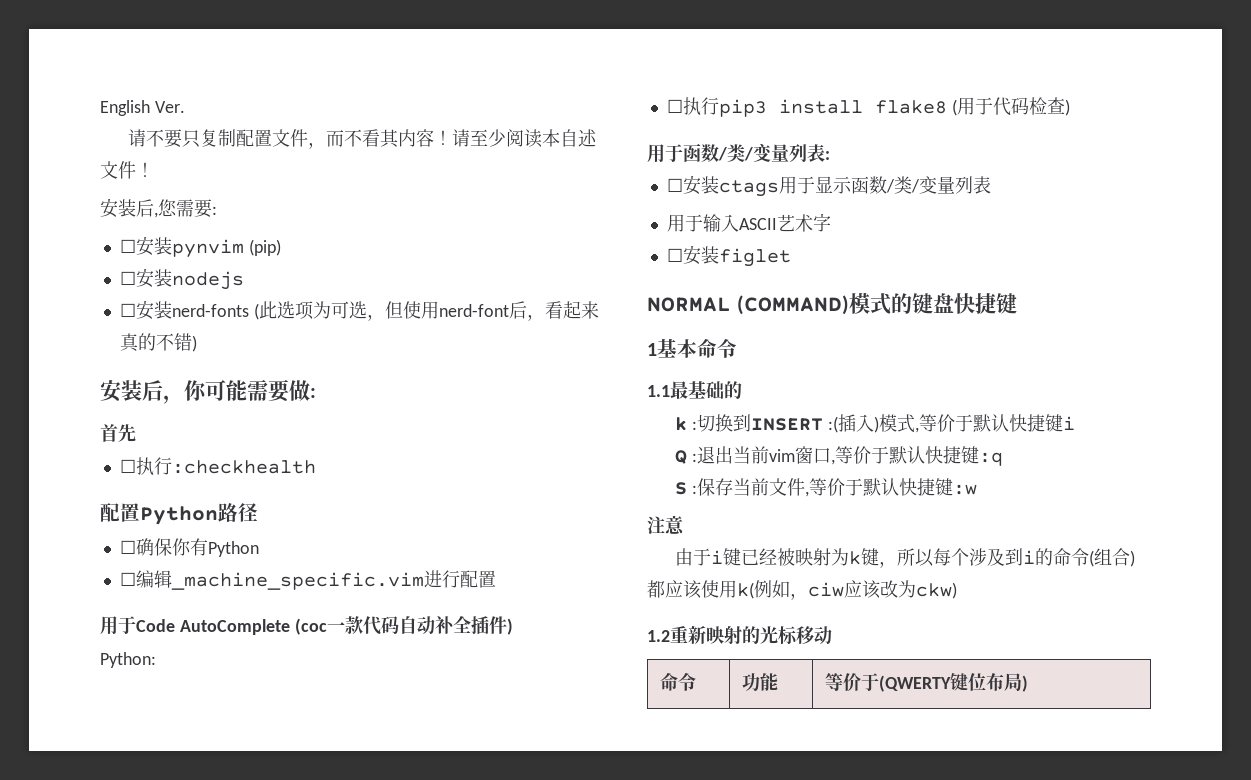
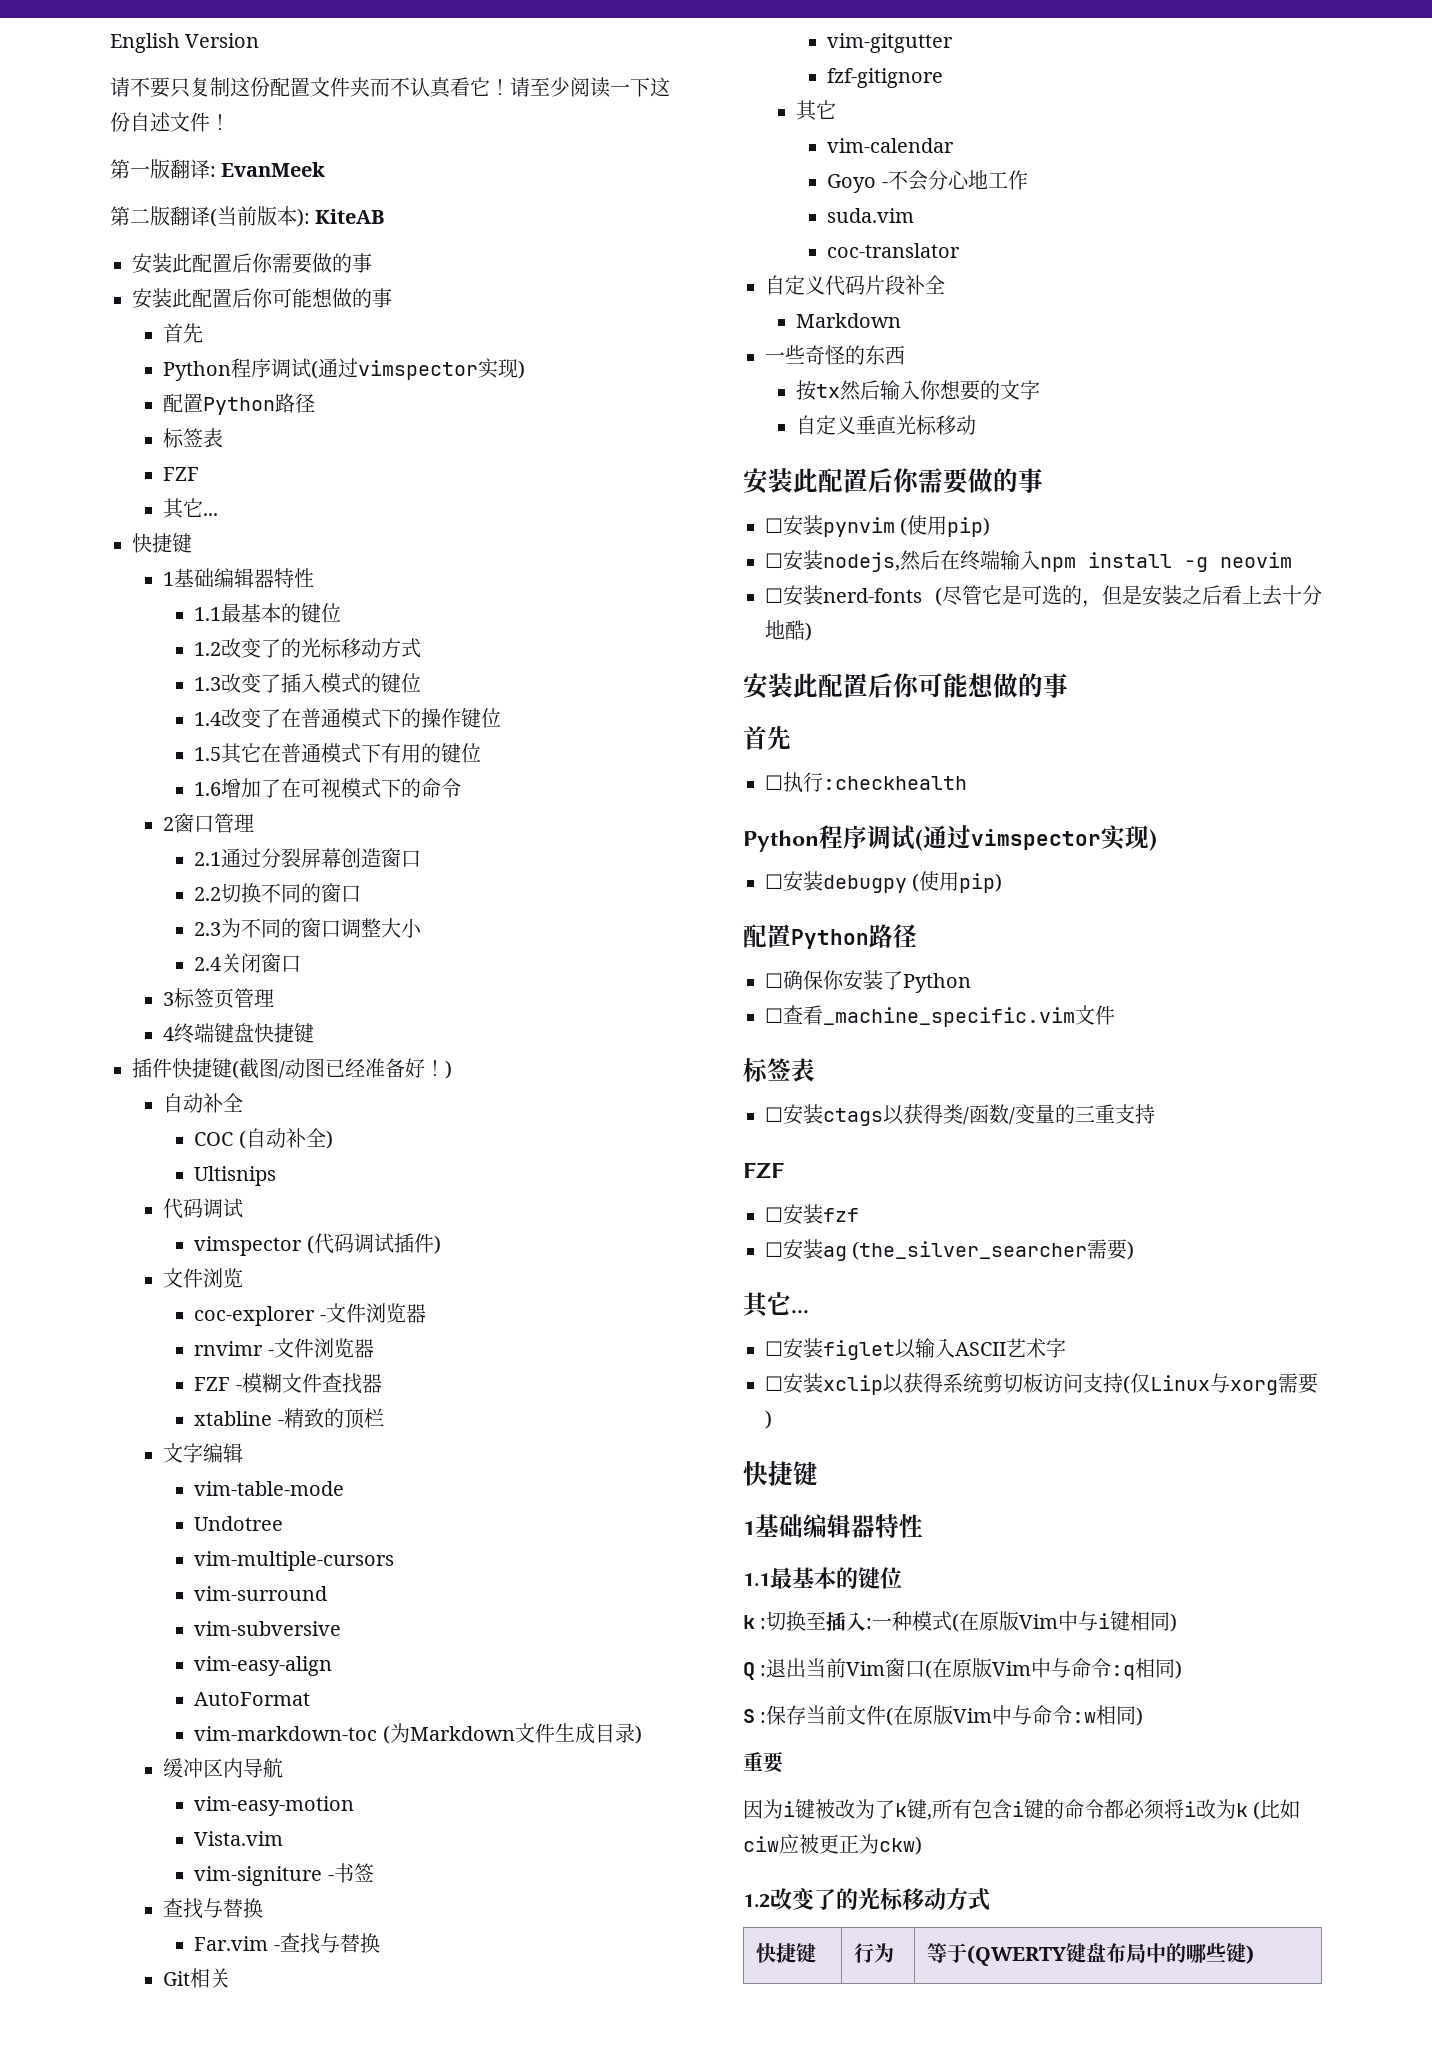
[154,101,185,113] Ver. -> [185,33,260,48] Version
(236, 138) none -> [230,77,270,97] 这份
[307,129,434,149] ，而不看其内容 -> [350,77,490,98] 夹而不认真看它
[541,129,560,147] 本 -> [610,77,670,97] [110,112,130,132] 一下这份
[100,198,217,218] 安装后,您需要: -> [110,159,326,179] [110,206,385,227] [132,253,372,274] [132,288,392,309] [163,323,204,343] [163,358,526,381] [163,393,316,415] [163,428,224,448] [163,467,200,481] [163,498,219,519] [132,533,192,553] [163,568,315,588] [194,603,342,623] [194,638,422,658] [194,673,422,693] [194,708,502,728] [194,743,482,764] [194,778,462,798] [163,813,255,833] [194,848,422,868] [194,883,362,903] [194,918,423,938] [194,953,302,973] [163,988,275,1008] [163,1023,315,1044] [132,1058,452,1079] [163,1093,244,1113] [194,1128,333,1149] [194,1166,277,1186] [163,1198,244,1219] [194,1233,441,1256] [163,1268,244,1288] [194,1303,426,1326] [194,1338,374,1358] [194,1373,382,1394] [194,1408,384,1429] [163,1443,244,1463] [194,1481,345,1496] [194,1516,284,1531] [194,1551,395,1571] [194,1586,328,1601] [194,1621,342,1636] [194,1656,333,1676] [194,1692,311,1706] [194,1723,642,1744] [163,1758,284,1778] [194,1796,355,1816] [194,1831,284,1846] [194,1863,374,1886] [163,1898,264,1919] [194,1933,380,1954] [163,1968,231,1988] [827,33,954,53] [827,68,944,88] [796,100,837,121] [827,138,955,153] [827,170,1028,193] [827,208,915,223] [827,243,961,258] [765,275,945,296] [796,313,902,328] [765,345,905,365] [796,380,1041,401] [796,415,977,435] [743,468,1043,494] 第一版翻译: EvanMeek // 第二版翻译(当前版本): KiteAB // 安装此配置后你需要做的事 // 安装此配置后你可能想做的事 // 首先 // Python程序调试(通过vimspector实现) // 配置Python路径 // 标签表 // FZF // 其它... // 快捷键 // 1基础编辑器特性 // 1.1最基本的键位 // 1.2改变了的光标移动方式 // 1.3改变了插入模式的键位 // 1.4改变了在普通模式下的操作键位 // 1.5其它在普通模式下有用的键位 // 1.6增加了在可视模式下的命令 // 2窗口管理 // 2.1通过分裂屏幕创造窗口 // 2.2切换不同的窗口 // 2.3为不同的窗口调整大小 // 2.4关闭窗口 // 3标签页管理 // 4终端键盘快捷键 // 插件快捷键(截图/动图已经准备好！) // 自动补全 // COC (自动补全) // Ultisnips // 代码调试 // vimspector (代码调试插件) // 文件浏览 // coc-explorer -文件浏览器 // rnvimr -文件浏览器 // FZF -模糊文件查找器 // xtabline -精致的顶栏 // 文字编辑 // vim-table-mode // Undotree // vim-multiple-cursors // vim-surround // vim-subversive // vim-easy-align // AutoFormat // vim-markdown-toc (为Markdown文件生成目录) // 缓冲区内导航 // vim-easy-motion // Vista.vim // vim-signiture -书签 // 查找与替换 // Far.vim -查找与替换 // Git相关 // vim-gitgutter // fzf-gitignore // 其它 // vim-calendar // Goyo -不会分心地工作 // suda.vim // coc-translator // 自定义代码片段补全 // Markdown // 一些奇怪的东西 // 按tx然后输入你想要的文字 // 自定义垂直光标移动 // 安装此配置后你需要做的事
[248,239,281,256] [119,268,244,290] [119,300,599,321] [119,333,197,352] [100,379,316,404] [100,424,136,442] [119,457,316,475] (pip) // ☐安装nodejs // ☐安装nerd-fonts (此选项为可选，但使用nerd-font后，看起来真的不错) // 安装后，你可能需要做: // 首先 // ☐执行:checkhealth -> [900,515,991,537] [765,550,1292,572] [765,585,1322,608] [765,620,812,641] [743,673,1068,699] [743,726,791,750] [765,772,967,793] [743,825,1157,852] [765,871,1003,893] (使用pip) // ☐安装nodejs,然后在终端输入npm install -g neovim // ☐安装nerd-fonts (尽管它是可选的，但是安装之后看上去十分地酷) // 安装此配置后你可能想做的事 // 首先 // ☐执行:checkhealth // Python程序调试(通过vimspector实现) // ☐安装debugpy (使用pip)
[189,538,208,556] 有 -> [843,970,903,991] 安装了
[135,570,496,590] [100,616,513,635] [100,652,156,668] [666,97,1070,117] [647,143,830,163] 编辑_machine_specific.vim进行配置 // 用于Code AutoComplete (coc一款代码自动补全插件) // Python: // ☐执行pip3 install flake8 (用于代码检查) // 用于函数/类/变量列表: -> [783,1005,1115,1027] [743,1058,815,1082] 查看_machine_specific.vim文件 // 标签表
[778,176,991,194] [666,214,703,232] 用于显示函数/类/变量列表 // 用于 -> [883,1104,1155,1125] [743,1162,784,1179] [765,1204,859,1225] [765,1239,1135,1261] [743,1292,809,1318] [765,1338,916,1360] 以获得类/函数/变量的三重支持 // FZF // ☐安装fzf // ☐安装ag (the_silver_searcher需要) // 其它... // ☐安装figlet以
[718,248,791,267] [647,293,1017,315] [647,338,737,358] [647,381,742,399] figlet // NORMAL (COMMAND)模式的键盘快捷键 // 1基本命令 // 1.1最基础的 -> [823,1373,1318,1395] [765,1410,772,1429] [743,1461,818,1486] [743,1514,923,1538] [743,1567,902,1589] xclip以获得系统剪切板访问支持(仅Linux与xorg需要) // 快捷键 // 1基础编辑器特性 // 1.1最基本的键位
[732,414,1075,433] [674,446,979,465] 到INSERT :(插入)模式,等价于默认快捷键i // Q :退出当前vim窗口,等价于默认快捷键 -> [806,1611,1178,1632] [743,1658,1112,1680] 至插入:一种模式(在原版Vim中与i键相同) // Q :退出当前Vim窗口(在原版Vim中与命令
(1003, 459) none -> [1135,1658,1183,1679] 相同)
[804,478,977,497] [647,515,684,535] [674,548,1135,568] [647,580,898,600] ,等价于默认快捷键:w // 注意 // 由于i键已经被映射为k键，所以每个涉及到i的命令(组合)都应该使用k(例如，ciw应该改 -> [886,1705,1144,1726] [743,1752,784,1773] [743,1799,1301,1820] [743,1834,859,1854] (在原版Vim中与命令:w相同) // 重要 // 因为i键被改为了k键,所有包含i键的命令都必须将i改为k (比如ciw应被更正
[670,626,832,645] [659,672,696,691] [741,673,778,691] [824,673,861,691] 重新映射的光标移动 // 命令 | 功能 | 等价 -> [770,1888,990,1911] [756,1943,817,1963] [854,1943,895,1963] [927,1943,948,1963] 改变了的光标移动方式 // 快捷键 | 行为 | 等
[967,673,1022,691] 位布局 -> [1086,1943,1247,1963] 盘布局中的哪些键

